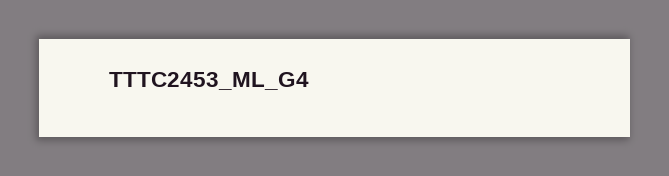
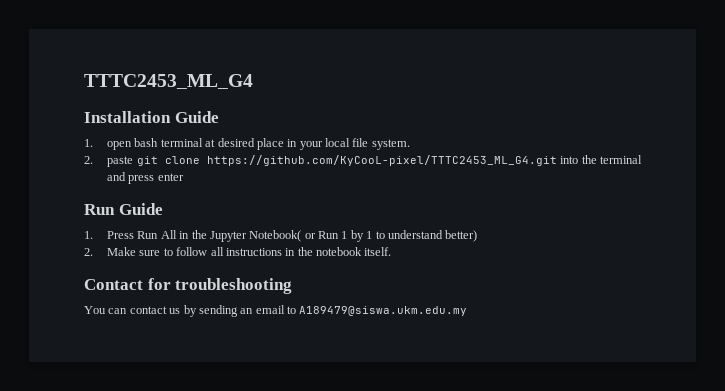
(309, 81) none -> [84,111,219,123] [84,138,410,150] [84,155,642,167] [107,172,184,184] [84,203,163,215] [84,230,478,242] [84,247,392,256] [84,278,293,294] [84,305,468,317] // Installation Guide // 1. open bash terminal at desired place in your local file system. // 2. paste git clone https://github.com/KyCooL-pixel/TTTC2453_ML_G4.git into the terminal and press enter // Run Guide // 1. Press Run All in the Jupyter Notebook( or Run 1 by 1 to understand better) // 2. Make sure to follow all instructions in the notebook itself. // Contact for troubleshooting // You can contact us by sending an email to A189479@siswa.ukm.edu.my

